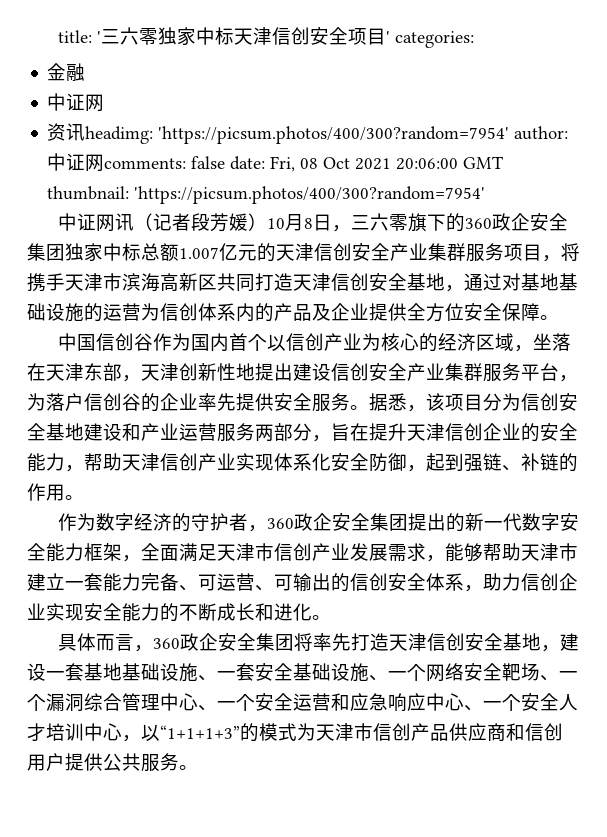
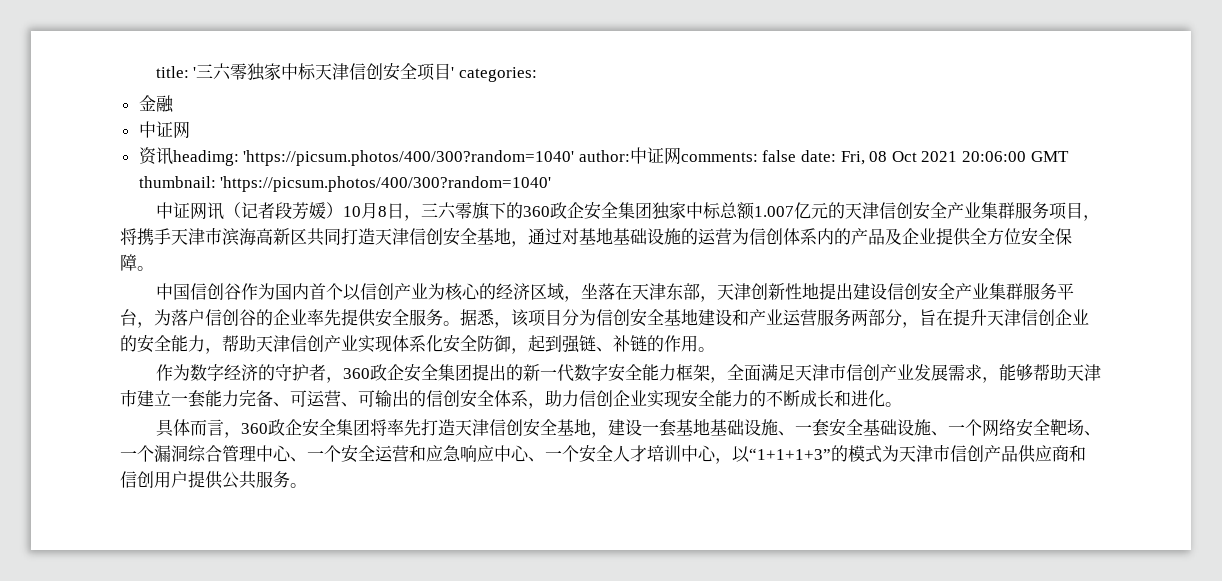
[158,126,510,144] 'https://picsum.photos/400/300?random=7954' -> [243,150,575,166] 'https://picsum.photos/400/300?random=1040'
[134,186,486,204] 'https://picsum.photos/400/300?random=7954' -> [220,176,552,192] 'https://picsum.photos/400/300?random=1040'

